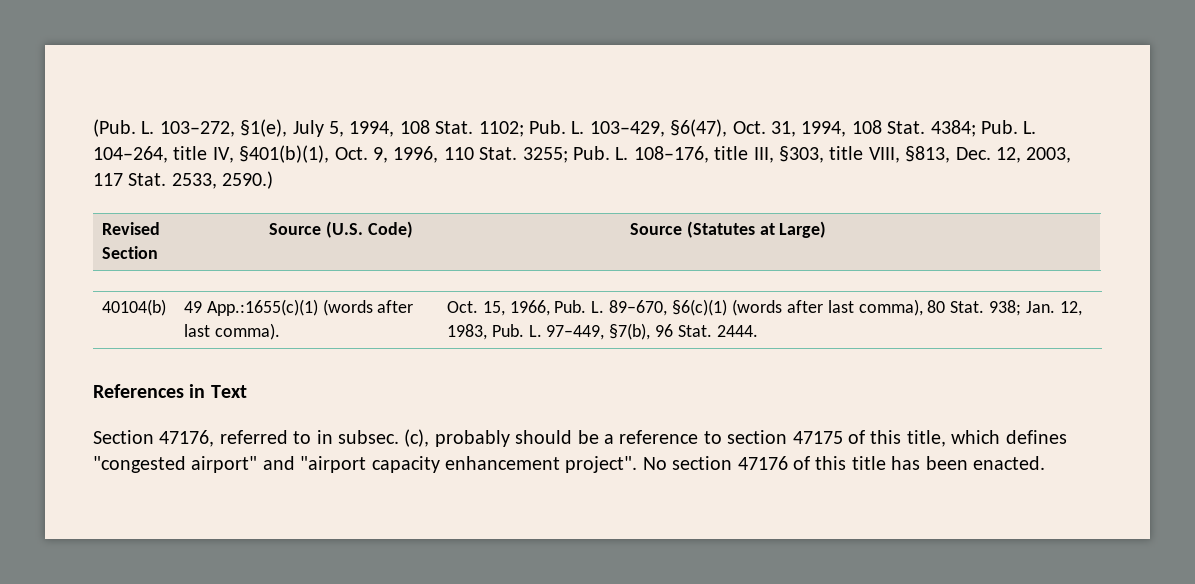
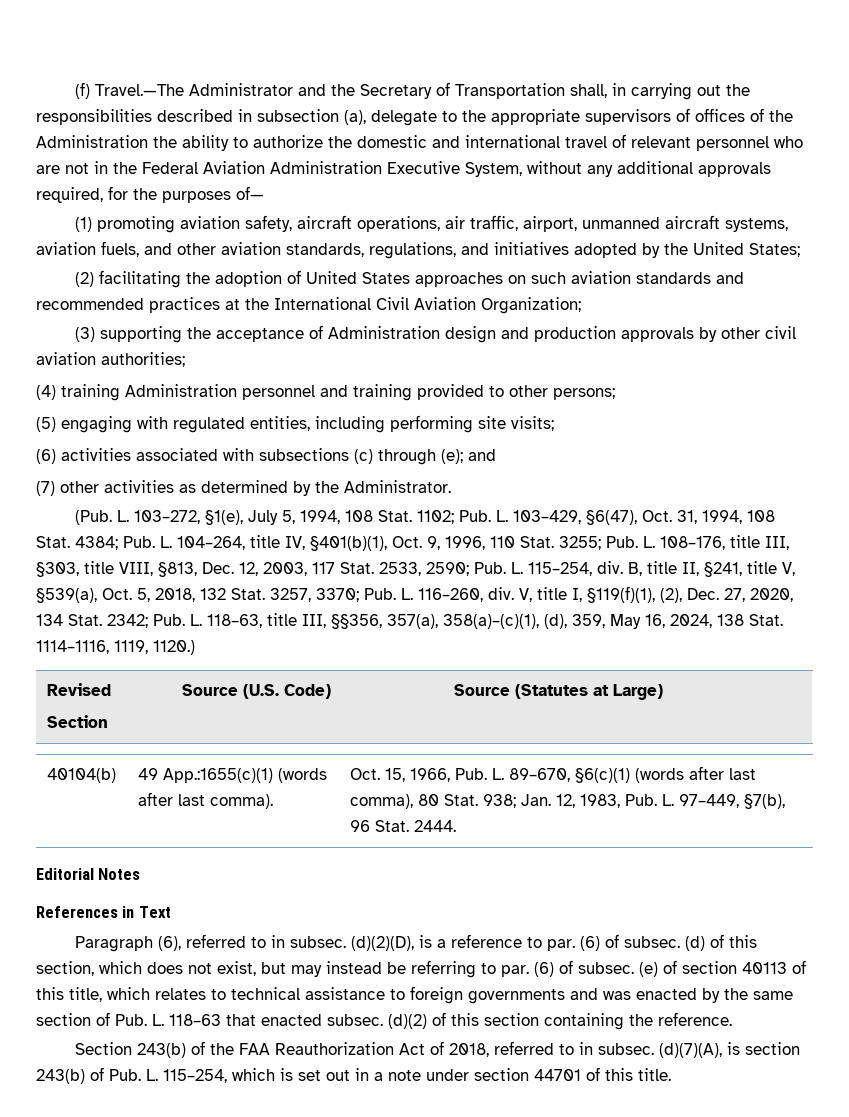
(93, 128) none -> [74,82,750,100] [36,108,793,126] [36,134,803,151] [36,161,771,177] [36,186,264,203] [74,215,788,233] [36,241,800,259] [74,270,744,288] [36,297,581,314] [74,325,796,343] [36,352,185,367] [36,384,615,401] [36,415,554,433] [36,448,496,465] [36,480,451,496] (f) Travel.—The Administrator and the Secretary of Transportation shall, in carrying out the responsibilities described in subsection (a), delegate to the appropriate supervisors of offices of the Administration the ability to authorize the domestic and international travel of relevant personnel who are not in the Federal Aviation Administration Executive System, without any additional approvals required, for the purposes of— // (1) promoting aviation safety, aircraft operations, air traffic, airport, unmanned aircraft systems, aviation fuels, and other aviation standards, regulations, and initiatives adopted by the United States; // (2) facilitating the adoption of United States approaches on such aviation standards and recommended practices at the International Civil Aviation Organization; // (3) supporting the acceptance of Administration design and production approvals by other civil aviation authorities; // (4) training Administration personnel and training provided to other persons; // (5) engaging with regulated entities, including performing site visits; // (6) activities associated with subsections (c) through (e); and // (7) other activities as determined by the Administrator. //
[222,171,274,189] 2590.) -> [426,561,795,577] [36,586,793,603] [36,613,783,629] [36,640,195,655] 2590; Pub. L. 115–254, div. B, title II, §241, title V, §539(a), Oct. 5, 2018, 132 Stat. 3257, 3370; Pub. L. 116–260, div. V, title I, §119(f)(1), (2), Dec. 27, 2020, 134 Stat. 2342; Pub. L. 118–63, title III, §§356, 357(a), 358(a)–(c)(1), (d), 359, May 16, 2024, 138 Stat. 1114–1116, 1119, 1120.)
(758, 331) none -> [36,868,141,880] // Editorial Notes
[93,429,1067,447] [93,456,1045,473] Section 47176, referred to in subsec. (c), probably should be a reference to section 47175 of this title, which defines "congested airport" and "airport capacity enhancement project". No section 47176 of this title has been enacted. -> [74,934,757,952] [36,960,806,978] [36,986,793,1004] [36,1012,732,1030] [74,1041,800,1058] [36,1067,671,1084] Paragraph (6), referred to in subsec. (d)(2)(D), is a reference to par. (6) of subsec. (d) of this section, which does not exist, but may instead be referring to par. (6) of subsec. (e) of section 40113 of this title, which relates to technical assistance to foreign governments and was enacted by the same section of Pub. L. 118–63 that enacted subsec. (d)(2) of this section containing the reference. // Section 243(b) of the FAA Reauthorization Act of 2018, referred to in subsec. (d)(7)(A), is section 243(b) of Pub. L. 115–254, which is set out in a note under section 44701 of this title.

